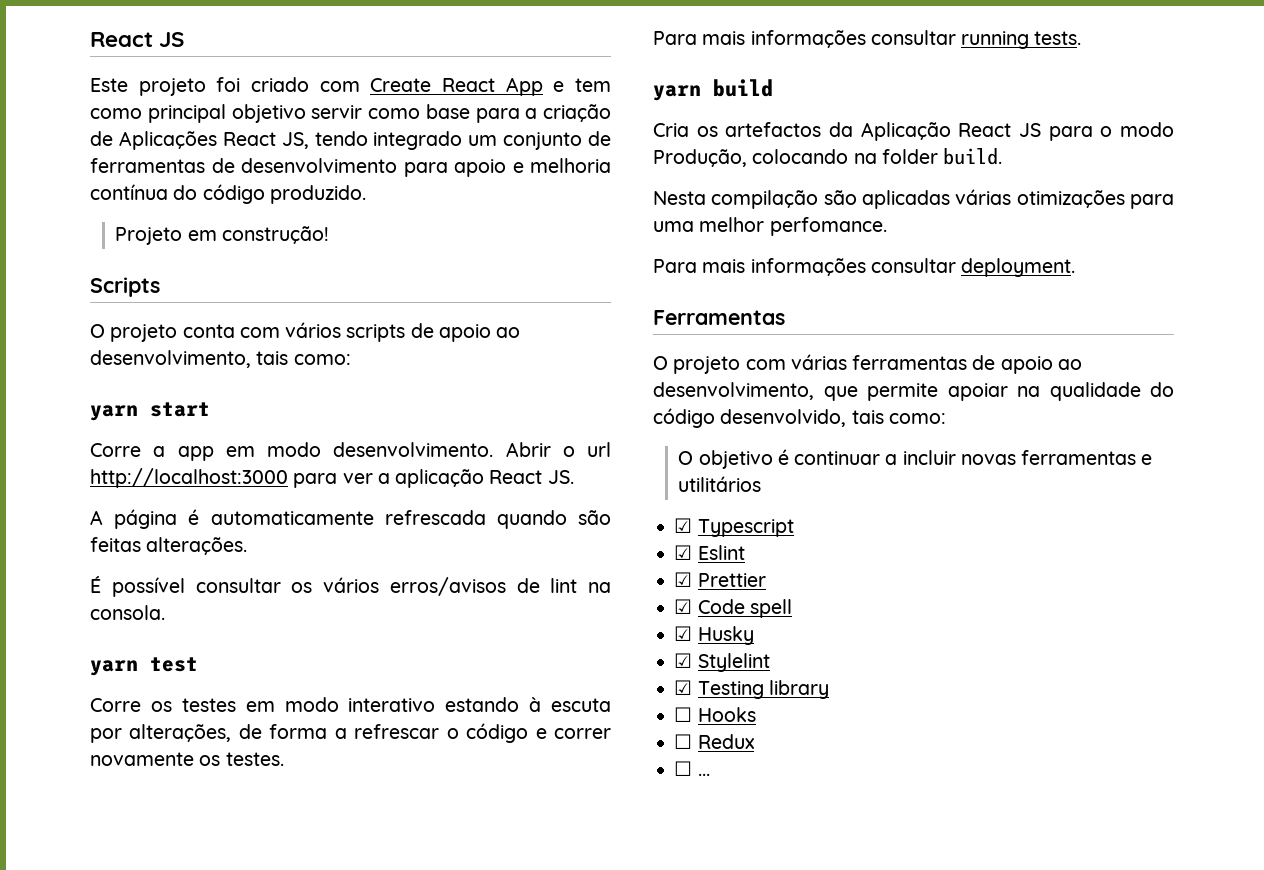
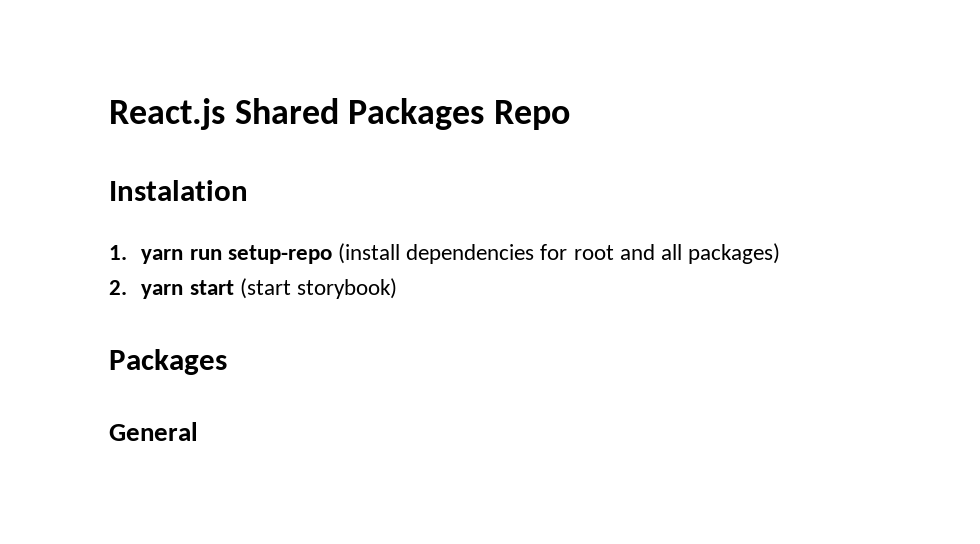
[90,32,185,47] [90,77,611,96] [90,104,611,123] [90,131,611,150] [90,158,611,177] [90,184,366,204] [115,226,329,245] [90,277,160,297] [90,322,521,342] [90,350,351,368] [90,402,210,421] [90,442,611,461] [90,468,574,488] [90,509,611,529] [90,537,248,555] [90,576,611,597] [90,605,165,620] [90,657,198,676] [90,697,611,712] [90,723,612,743] [90,752,284,766] [653,30,1082,49] [653,79,773,101] [653,122,1174,141] [653,148,1003,167] [653,189,1174,209] [653,217,887,236] [653,258,1076,277] [653,310,785,325] [653,354,1082,374] [653,382,1174,401] [653,408,946,428] [678,449,1153,469] [678,476,762,492] [674,518,794,537] [674,545,745,560] [674,572,766,587] [674,599,792,618] [674,626,754,645] [674,653,770,672] [674,680,829,699] [674,707,756,722] [674,734,755,749] [674,761,710,776] React JS // Este projeto foi criado com Create React App e tem como principal objetivo servir como base para a criação de Aplicações React JS, tendo integrado um conjunto de ferramentas de desenvolvimento para apoio e melhoria contínua do código produzido. // Projeto em construção! // Scripts // O projeto conta com vários scripts de apoio ao desenvolvimento, tais como: // yarn start // Corre a app em modo desenvolvimento. Abrir o url http://localhost:3000 para ver a aplicação React JS. // A página é automaticamente refrescada quando são feitas alterações. // É possível consultar os vários erros/avisos de lint na consola. // yarn test // Corre os testes em modo interativo estando à escuta por alterações, de forma a refrescar o código e correr novamente os testes. // Para mais informações consultar running tests. // yarn build // Cria os artefactos da Aplicação React JS para o modo Produção, colocando na folder build. // Nesta compilação são aplicadas várias otimizações para uma melhor perfomance. // Para mais informações consultar deployment. // Ferramentas // O projeto com várias ferramentas de apoio ao desenvolvimento, que permite apoiar na qualidade do código desenvolvido, tais como: // O objetivo é continuar a incluir novas ferramentas e utilitários // ☑ Typescript // ☑ Eslint // ☑ Prettier // ☑ Code spell // ☑ Husky // ☑ Stylelint // ☑ Testing library // ☐ Hooks // ☐ Redux // ☐ ... -> [109,98,571,130] [109,180,248,201] [109,243,781,264] [109,278,397,299] [109,349,227,375] [109,422,198,441] React.js Shared Packages Repo // Instalation // 1. yarn run setup-repo (install dependencies for root and all packages) // 2. yarn start (start storybook) // Packages // General

